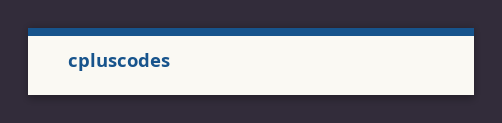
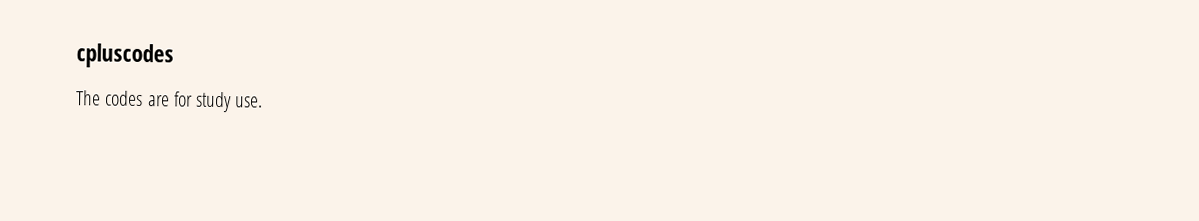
(170, 62) none -> [76,90,264,113] // The codes are for study use.

